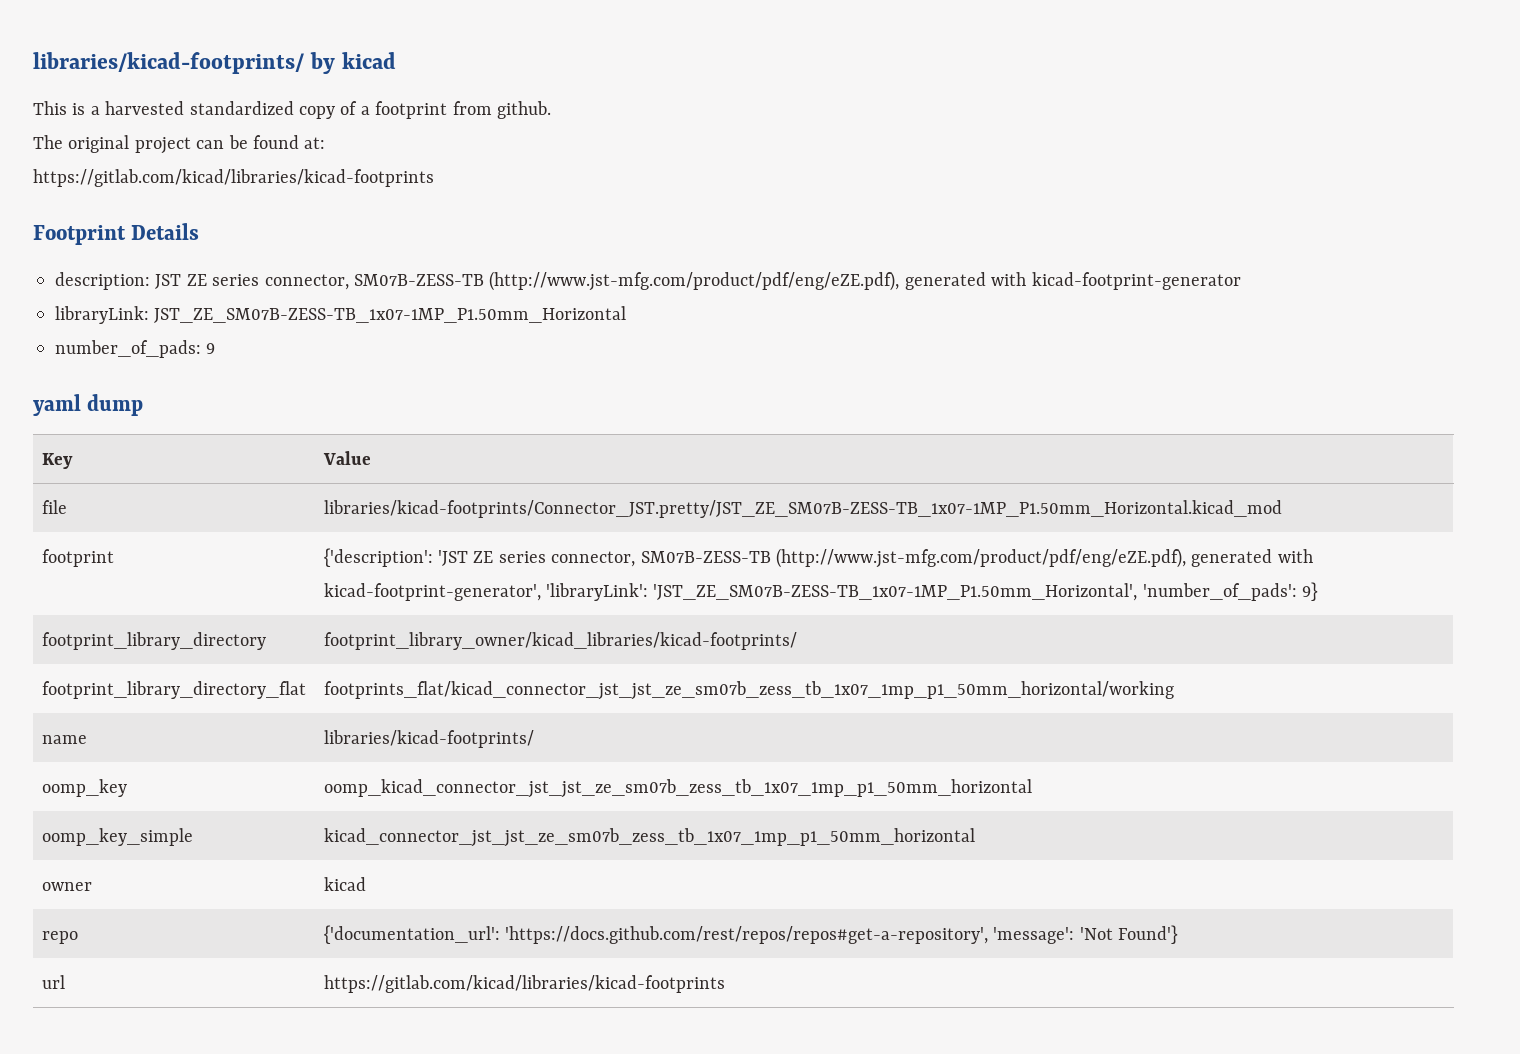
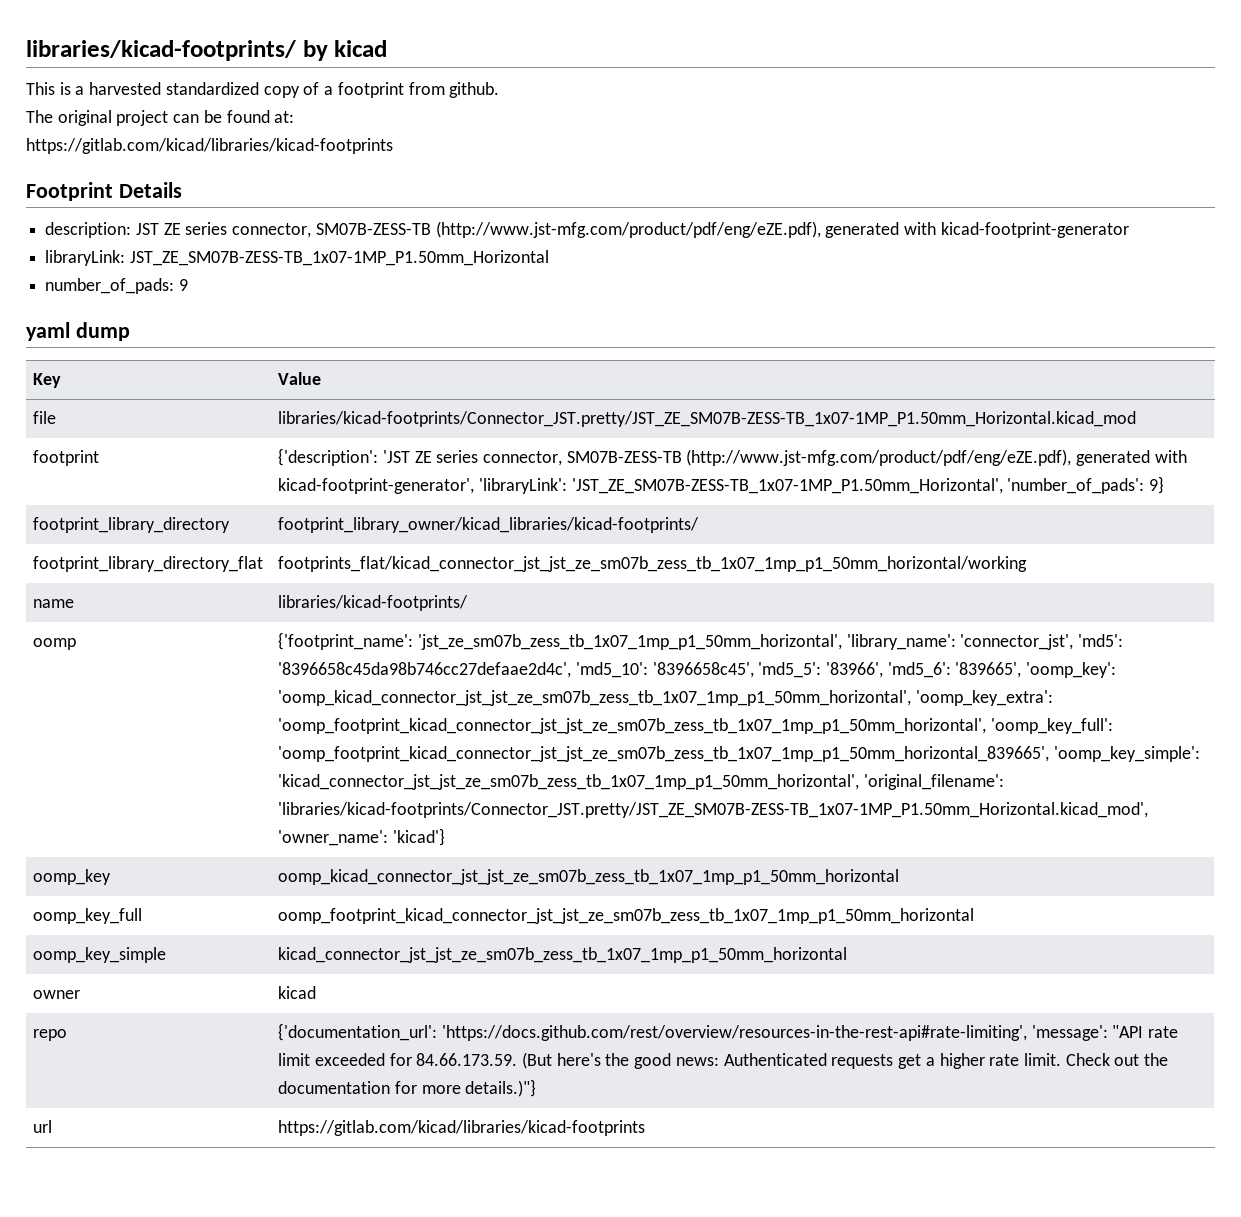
(534, 739) none -> [33,638,77,650] [278,632,1123,650] [278,662,1117,678] [278,690,1053,706] [278,718,1113,734] [278,746,1200,762] [278,774,1004,790] [278,802,1149,818] [278,828,445,846] // oomp | {'footprint_name': 'jst_ze_sm07b_zess_tb_1x07_1mp_p1_50mm_horizontal', 'library_name': 'connector_jst', 'md5': '8396658c45da98b746cc27defaae2d4c', 'md5_10': '8396658c45', 'md5_5': '83966', 'md5_6': '839665', 'oomp_key': 'oomp_kicad_connector_jst_jst_ze_sm07b_zess_tb_1x07_1mp_p1_50mm_horizontal', 'oomp_key_extra': 'oomp_footprint_kicad_connector_jst_jst_ze_sm07b_zess_tb_1x07_1mp_p1_50mm_horizontal', 'oomp_key_full': 'oomp_footprint_kicad_connector_jst_jst_ze_sm07b_zess_tb_1x07_1mp_p1_50mm_horizontal_839665', 'oomp_key_simple': 'kicad_connector_jst_jst_ze_sm07b_zess_tb_1x07_1mp_p1_50mm_horizontal', 'original_filename': 'libraries/kicad-footprints/Connector_JST.pretty/JST_ZE_SM07B-ZESS-TB_1x07-1MP_P1.50mm_Horizontal.kicad_mod', 'owner_name': 'kicad'}
(1032, 788) none -> [33,908,143,924] [278,908,975,924] // oomp_key_full | oomp_footprint_kicad_connector_jst_jst_ze_sm07b_zess_tb_1x07_1mp_p1_50mm_horizontal
[504,925,1179,944] 'https://docs.github.com/rest/repos/repos#get-a-repository', 'message': 'Not Found'} -> [441,1025,1178,1041] [278,1052,1169,1069] [278,1079,537,1097] 'https://docs.github.com/rest/overview/resources-in-the-rest-api#rate-limiting', 'message': "API rate limit exceeded for 84.66.173.59. (But here's the good news: Authenticated requests get a higher rate limit. Check out the documentation for more details.)"}

